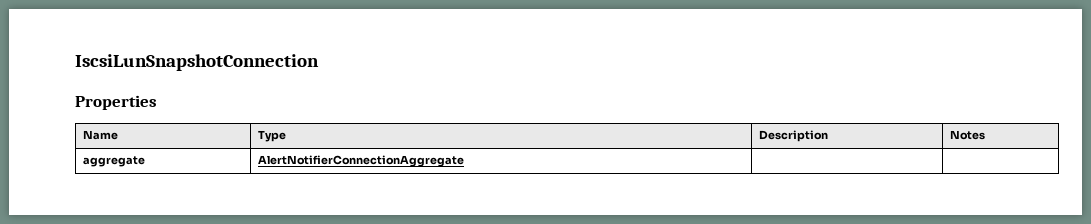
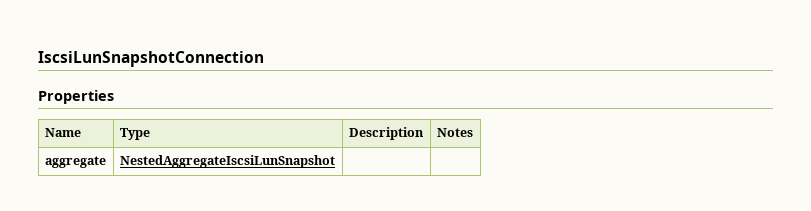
[257,155,464,167] AlertNotifierConnectionAggregate -> [119,155,335,168] NestedAggregateIscsiLunSnapshot

